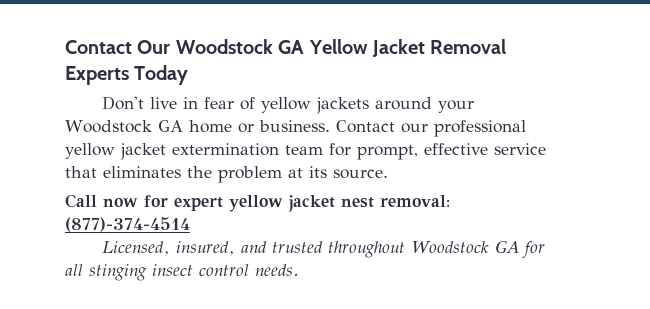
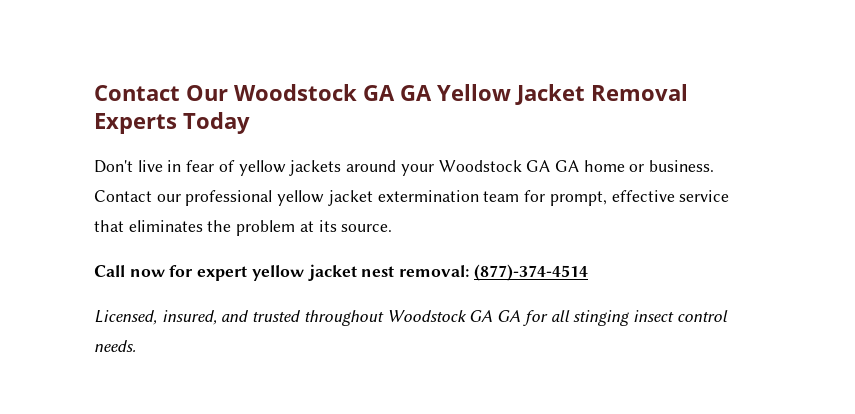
(305, 47) none -> [400,85,432,101] GA
(183, 126) none -> [554,160,579,172] GA
(520, 246) none -> [497,310,521,322] GA

